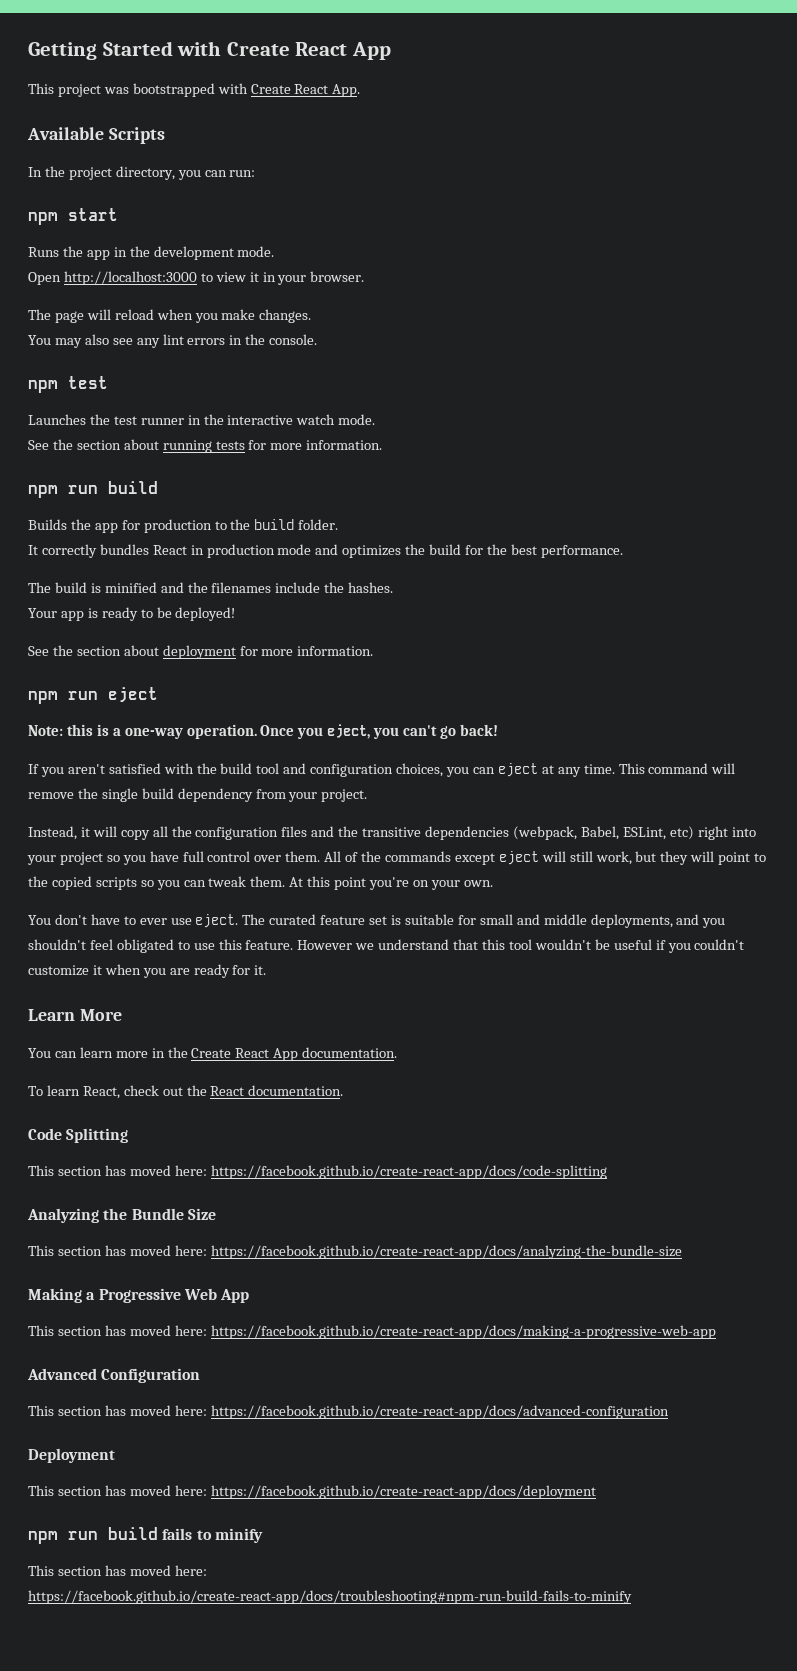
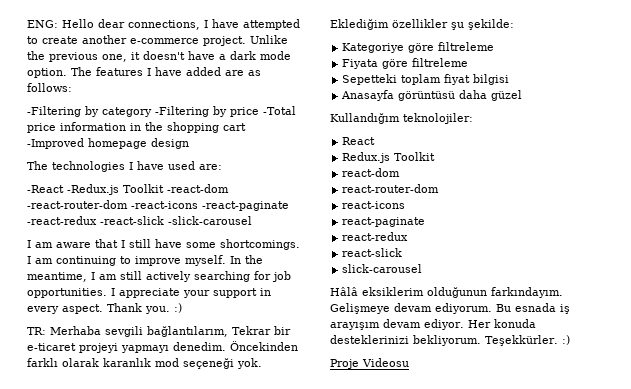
[28,41,391,60] [28,83,361,97] [27,127,165,144] [28,166,256,180] [28,208,118,225] [28,246,275,260] [28,271,365,285] [28,309,312,323] [28,334,318,348] [28,376,108,393] [28,414,376,425] [28,439,383,453] [28,481,158,498] [28,519,339,533] [28,544,623,558] [28,582,394,593] [28,607,236,621] [28,645,374,659] [28,687,158,704] [28,724,498,739] [28,763,736,777] [28,788,368,802] [28,826,756,840] [27,851,767,865] [28,876,493,890] [28,914,726,928] [28,939,745,953] [28,964,267,978] [28,1009,122,1021] [28,1047,398,1061] [28,1085,344,1099] [28,1128,129,1143] [28,1165,607,1179] [27,1208,216,1223] [28,1245,682,1259] [28,1288,250,1303] [28,1325,716,1339] [27,1368,201,1383] [28,1405,669,1419] [28,1448,115,1463] [28,1485,596,1499] [28,1527,263,1544] [28,1565,207,1576] [28,1590,632,1604] Getting Started with Create React App // This project was bootstrapped with Create React App. // Available Scripts // In the project directory, you can run: // npm start // Runs the app in the development mode. // Open http://localhost:3000 to view it in your browser. // The page will reload when you make changes. // You may also see any lint errors in the console. // npm test // Launches the test runner in the interactive watch mode. // See the section about running tests for more information. // npm run build // Builds the app for production to the build folder. // It correctly bundles React in production mode and optimizes the build for the best performance. // The build is minified and the filenames include the hashes. // Your app is ready to be deployed! // See the section about deployment for more information. // npm run eject // Note: this is a one-way operation. Once you eject, you can't go back! // If you aren't satisfied with the build tool and configuration choices, you can eject at any time. This command will remove the single build dependency from your project. // Instead, it will copy all the configuration files and the transitive dependencies (webpack, Babel, ESLint, etc) right into your project so you have full control over them. All of the commands except eject will still work, but they will point to the copied scripts so you can tweak them. At this point you're on your own. // You don't have to ever use eject. The curated feature set is suitable for small and middle deployments, and you shouldn't feel obligated to use this feature. However we understand that this tool wouldn't be useful if you couldn't customize it when you are ready for it. // Learn More // You can learn more in the Create React App documentation. // To learn React, check out the React documentation. // Code Splitting // This section has moved here: https://facebook.github.io/create-react-app/docs/code-splitting // Analyzing the Bundle Size // This section has moved here: https://facebook.github.io/create-react-app/docs/analyzing-the-bundle-size // Making a Progressive Web App // This section has moved here: https://facebook.github.io/create-react-app/docs/making-a-progressive-web-app // Advanced Configuration // This section has moved here: https://facebook.github.io/create-react-app/docs/advanced-configuration // Deployment // This section has moved here: https://facebook.github.io/create-react-app/docs/deployment // npm run build fails to minify // This section has moved here: https://facebook.github.io/create-react-app/docs/troubleshooting#npm-run-build-fails-to-minify -> [27,19,300,30] [27,35,288,46] [27,51,291,62] [27,67,261,78] [27,83,72,92] [27,106,296,117] [27,122,246,133] [27,138,189,149] [27,161,222,172] [27,184,229,195] [27,200,289,211] [27,216,252,225] [27,239,300,250] [27,255,263,266] [27,271,291,282] [27,288,271,298] [27,303,182,314] [27,326,291,337] [27,341,298,353] [27,358,262,369] [330,19,514,30] [342,42,495,53] [342,58,469,69] [342,74,510,85] [341,90,523,101] [330,113,473,124] [342,137,376,145] [342,152,436,163] [342,168,401,177] [342,184,440,193] [342,201,406,209] [342,217,426,227] [342,232,409,241] [342,248,403,257] [342,264,423,273] [330,287,563,298] [330,303,570,314] [330,319,536,330] [330,335,570,346] [330,358,409,369] ENG: Hello dear connections, I have attempted to create another e-commerce project. Unlike the previous one, it doesn't have a dark mode option. The features I have added are as follows: // -Filtering by category -Filtering by price -Total price information in the shopping cart -Improved homepage design // The technologies I have used are: // -React -Redux.js Toolkit -react-dom -react-router-dom -react-icons -react-paginate -react-redux -react-slick -slick-carousel // I am aware that I still have some shortcomings. I am continuing to improve myself. In the meantime, I am still actively searching for job opportunities. I appreciate your support in every aspect. Thank you. :) // TR: Merhaba sevgili bağlantılarım, Tekrar bir e-ticaret projeyi yapmayı denedim. Öncekinden farklı olarak karanlık mod seçeneği yok. Eklediğim özellikler şu şekilde: // Kategoriye göre filtreleme // Fiyata göre filtreleme // Sepetteki toplam fiyat bilgisi // Anasayfa görüntüsü daha güzel // Kullandığım teknolojiler: // React // Redux.js Toolkit // react-dom // react-router-dom // react-icons // react-paginate // react-redux // react-slick // slick-carousel // Hâlâ eksiklerim olduğunun farkındayım. Gelişmeye devam ediyorum. Bu esnada iş arayışım devam ediyor. Her konuda desteklerinizi bekliyorum. Teşekkürler. :) // Proje Videosu

